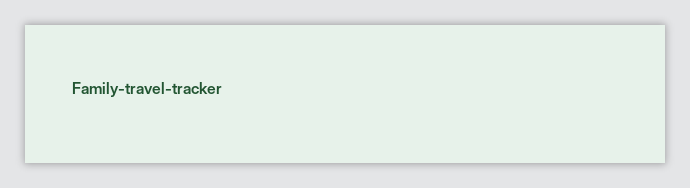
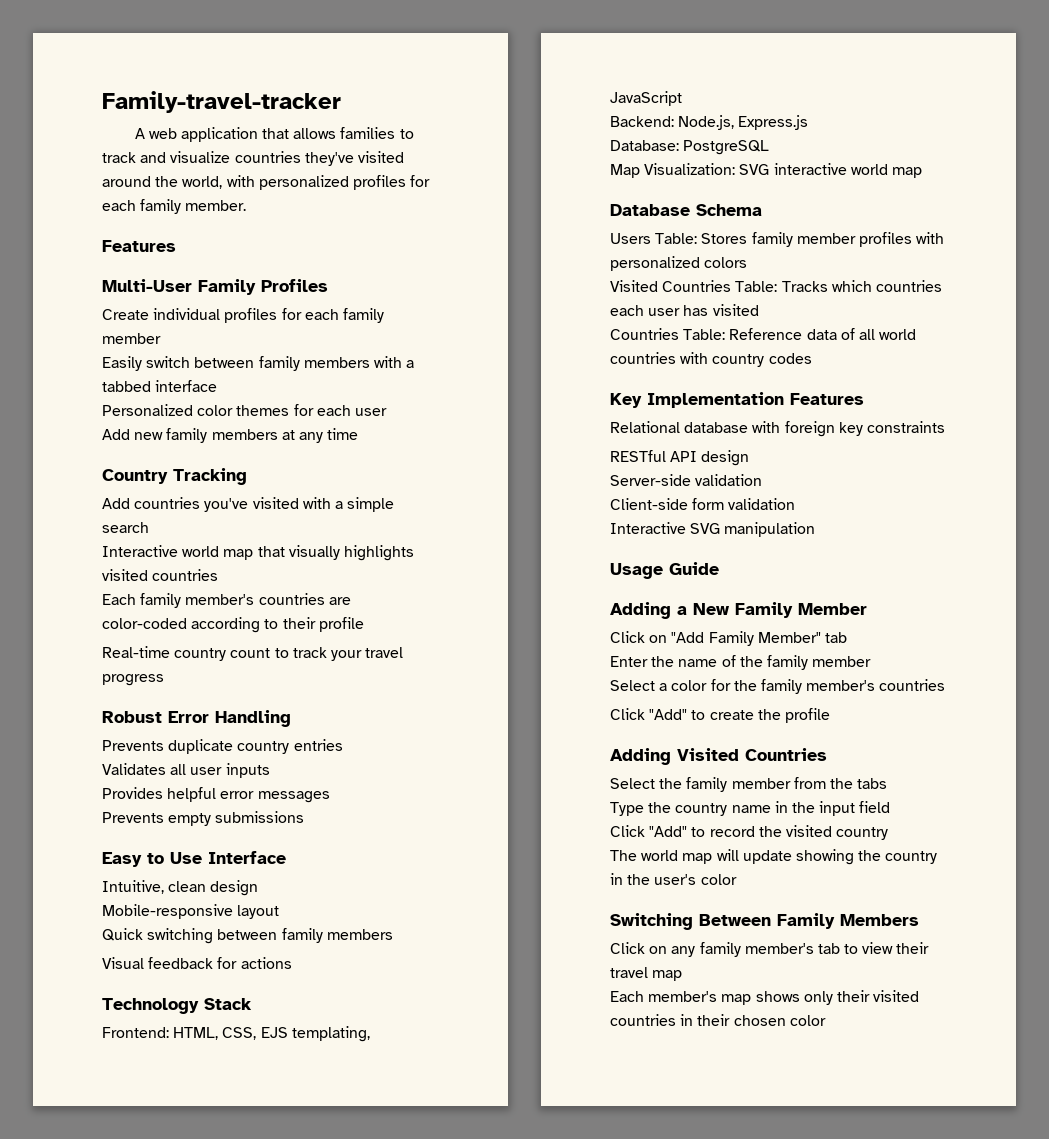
(222, 89) none -> [134,127,414,142] [102,151,404,166] [102,175,431,190] [102,199,247,214] [102,240,176,252] [102,279,328,295] [102,308,384,323] [102,333,161,344] [102,356,415,371] [102,380,218,392] [102,404,387,416] [102,428,359,443] [102,468,247,485] [102,497,395,512] [102,522,149,533] [102,545,414,561] [102,569,219,581] [102,593,351,608] [102,617,364,633] [102,646,404,661] [102,674,164,686] [102,710,291,727] [102,739,343,754] [102,763,270,778] [102,787,330,803] [102,811,305,826] [102,851,286,867] [102,880,259,896] [102,904,280,919] [102,928,393,944] [102,957,292,969] [102,998,252,1014] [102,1026,370,1042] [610,91,682,106] [610,115,809,130] [610,140,770,155] [610,163,922,178] [610,204,762,216] [610,232,945,247] [610,256,748,271] [610,280,942,292] [610,304,759,316] [610,328,917,340] [610,352,812,367] [610,392,864,408] [610,421,945,437] [610,450,750,466] [610,474,763,486] [610,498,796,510] [610,522,816,537] [610,562,719,579] [610,602,867,619] [610,631,847,646] [610,655,872,670] [610,679,946,694] [610,708,830,723] [610,748,827,765] [610,777,888,792] [610,801,891,816] [610,825,889,840] [610,849,938,865] [610,873,737,885] [610,913,919,930] [610,942,930,957] [610,967,683,981] [610,990,920,1005] [610,1014,826,1026] // A web application that allows families to track and visualize countries they've visited around the world, with personalized profiles for each family member. // Features // Multi-User Family Profiles // Create individual profiles for each family member // Easily switch between family members with a tabbed interface // Personalized color themes for each user // Add new family members at any time // Country Tracking // Add countries you've visited with a simple search // Interactive world map that visually highlights visited countries // Each family member's countries are color-coded according to their profile // Real-time country count to track your travel progress // Robust Error Handling // Prevents duplicate country entries // Validates all user inputs // Provides helpful error messages // Prevents empty submissions // Easy to Use Interface // Intuitive, clean design // Mobile-responsive layout // Quick switching between family members // Visual feedback for actions // Technology Stack // Frontend: HTML, CSS, EJS templating, JavaScript // Backend: Node.js, Express.js // Database: PostgreSQL // Map Visualization: SVG interactive world map // Database Schema // Users Table: Stores family member profiles with personalized colors // Visited Countries Table: Tracks which countries each user has visited // Countries Table: Reference data of all world countries with country codes // Key Implementation Features // Relational database with foreign key constraints // RESTful API design // Server-side validation // Client-side form validation // Interactive SVG manipulation // Usage Guide // Adding a New Family Member // Click on "Add Family Member" tab // Enter the name of the family member // Select a color for the family member's countries // Click "Add" to create the profile // Adding Visited Countries // Select the family member from the tabs // Type the country name in the input field // Click "Add" to record the visited country // The world map will update showing the country in the user's color // Switching Between Family Members // Click on any family member's tab to view their travel map // Each member's map shows only their visited countries in their chosen color

